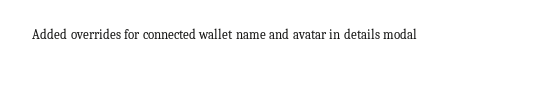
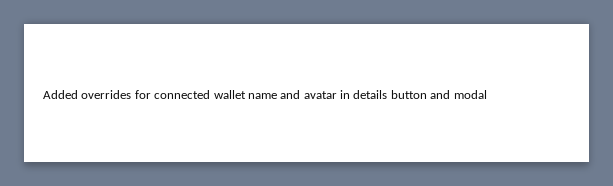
(380, 33) none -> [390,90,451,99] button and

